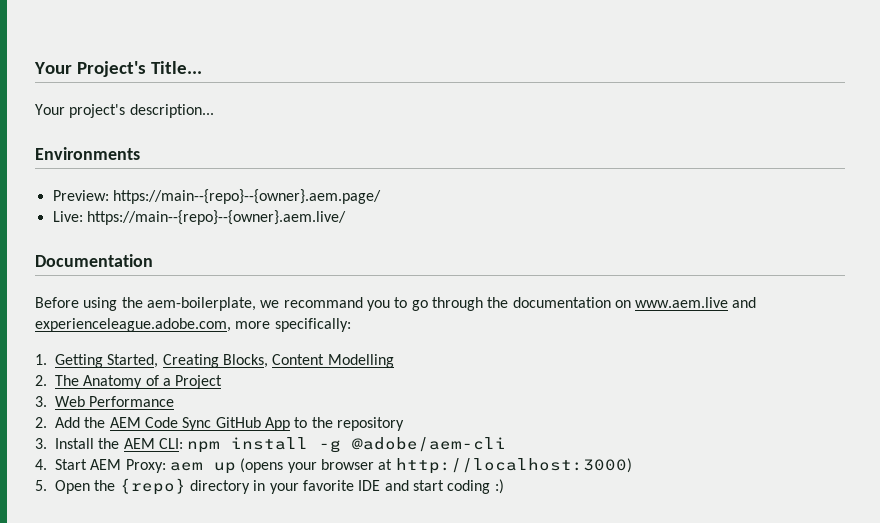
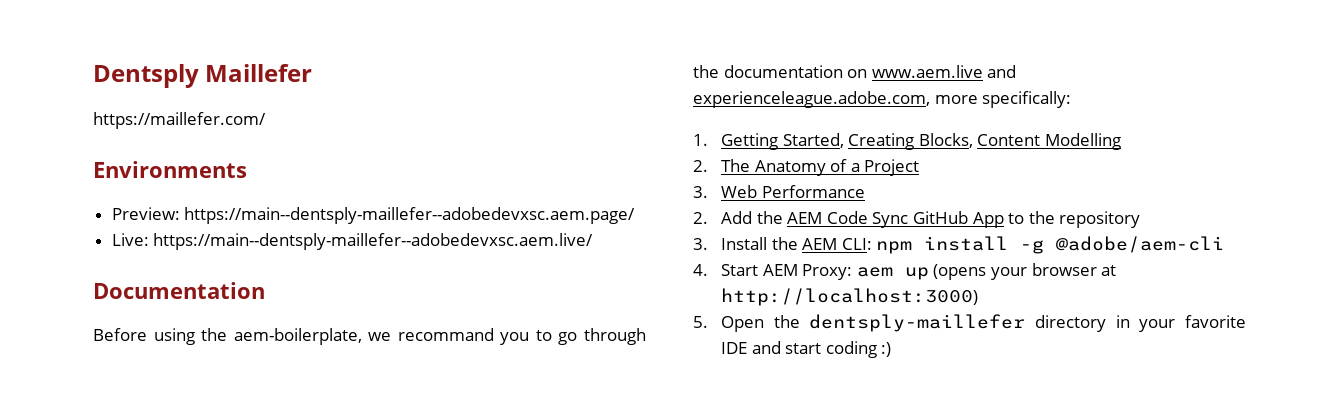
[34,61,202,77] [35,104,214,118] Your Project's Title... // Your project's description... -> [93,64,313,88] [93,112,266,129] Dentsply Maillefer // https://maillefer.com/
[112,189,381,204] https://main--{repo}--{owner}.aem.page/ -> [184,207,636,224] https://main--dentsply-maillefer--adobedevxsc.aem.page/
[86,210,346,225] https://main--{repo}--{owner}.aem.live/ -> [153,233,594,250] https://main--dentsply-maillefer--adobedevxsc.aem.live/
[119,478,186,495] {repo} -> [809,314,1026,332] dentsply-maillefer

